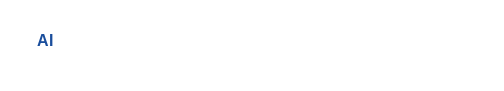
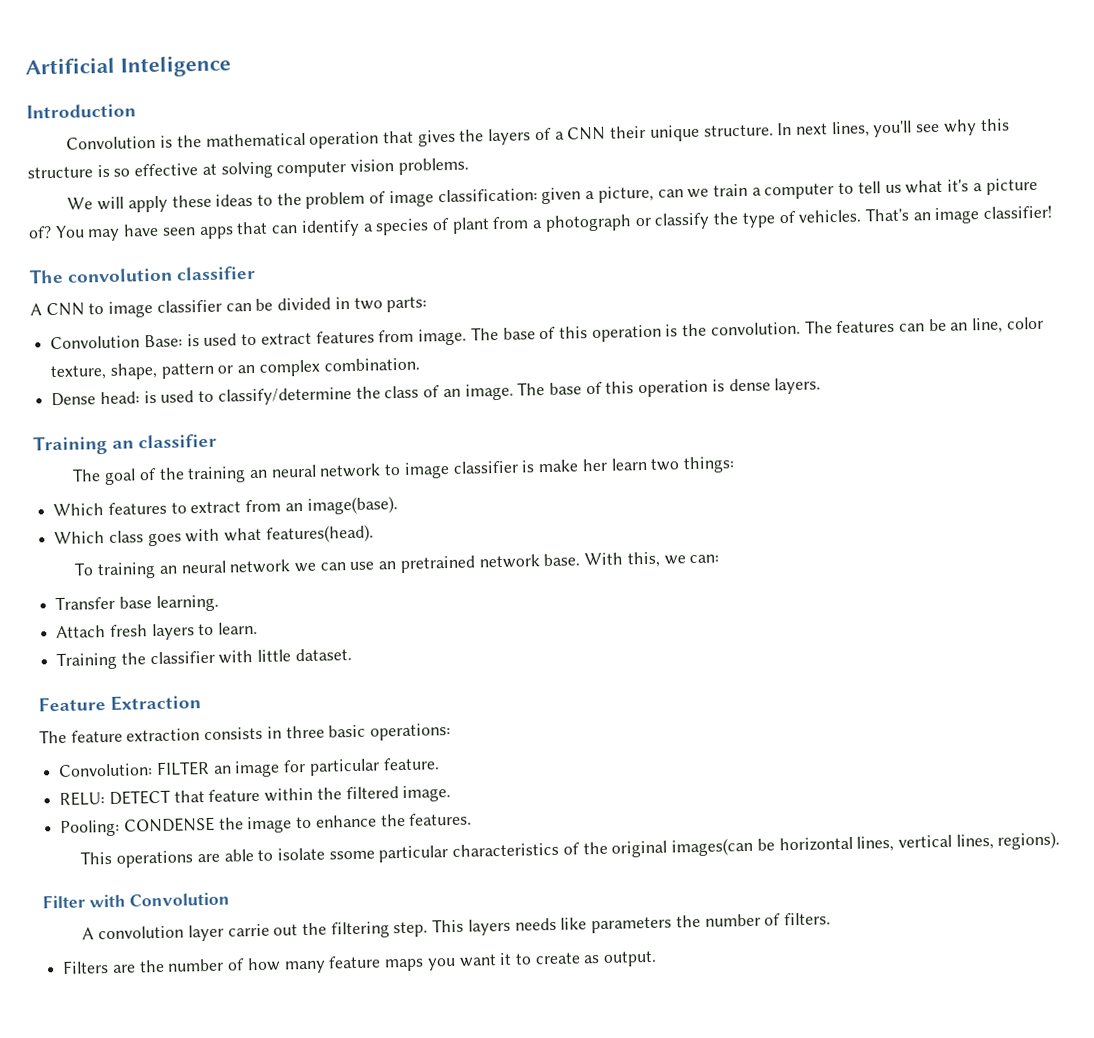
[37,34,53,46] AI -> [25,54,231,78] [26,103,136,119] [66,118,1010,150] [27,157,469,179] [67,177,1038,213] [28,205,1053,242] [29,265,257,284] [30,296,428,318] [50,316,1044,350] [50,357,420,381] [51,377,822,407] [33,433,218,456] [72,456,736,486] [53,496,398,517] [54,524,374,547] [74,551,720,580] [55,594,219,613] [56,621,259,641] [56,648,352,671] [38,694,202,712] [39,722,452,744] [58,757,440,778] [59,785,452,807] [60,812,473,838] [80,831,1061,868] [42,891,231,909] [82,912,832,942] [62,950,658,974] Artificial Inteligence // Introduction // Convolution is the mathematical operation that gives the layers of a CNN their unique structure. In next lines, you'll see why this structure is so effective at solving computer vision problems. // We will apply these ideas to the problem of image classification: given a picture, can we train a computer to tell us what it's a picture of? You may have seen apps that can identify a species of plant from a photograph or classify the type of vehicles. That's an image classifier! // The convolution classifier // A CNN to image classifier can be divided in two parts: // Convolution Base: is used to extract features from image. The base of this operation is the convolution. The features can be an line, color texture, shape, pattern or an complex combination. // Dense head: is used to classify/determine the class of an image. The base of this operation is dense layers. // Training an classifier // The goal of the training an neural network to image classifier is make her learn two things: // Which features to extract from an image(base). // Which class goes with what features(head). // To training an neural network we can use an pretrained network base. With this, we can: // Transfer base learning. // Attach fresh layers to learn. // Training the classifier with little dataset. // Feature Extraction // The feature extraction consists in three basic operations: // Convolution: FILTER an image for particular feature. // RELU: DETECT that feature within the filtered image. // Pooling: CONDENSE the image to enhance the features. // This operations are able to isolate ssome particular characteristics of the original images(can be horizontal lines, vertical lines, regions). // Filter with Convolution // A convolution layer carrie out the filtering step. This layers needs like parameters the number of filters. // Filters are the number of how many feature maps you want it to create as output.

